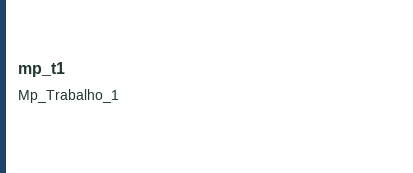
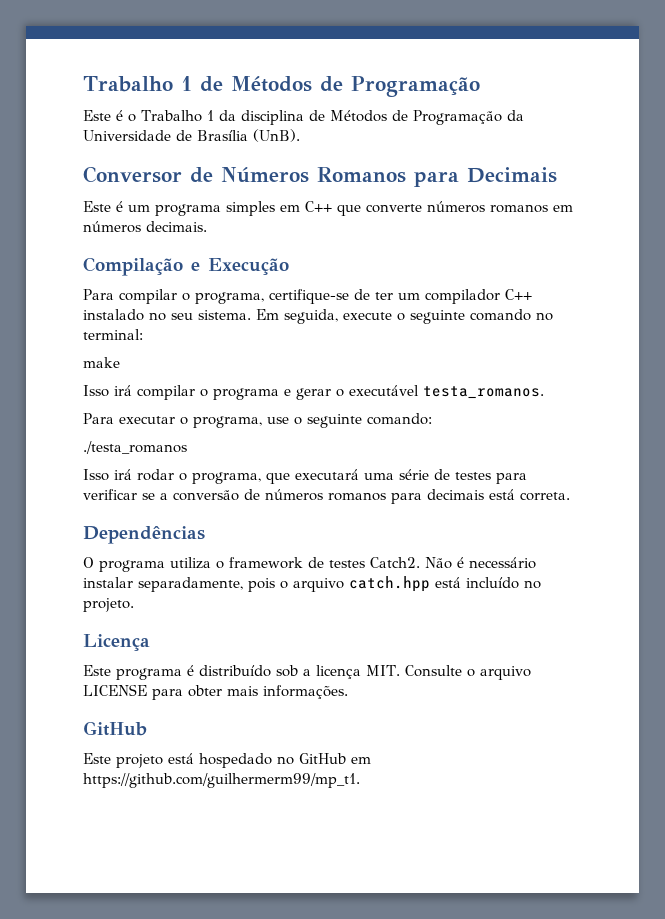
[18,62,65,77] [18,89,119,103] mp_t1 // Mp_Trabalho_1 -> [83,76,480,97] [83,110,524,125] [83,129,300,142] [83,166,557,187] [83,201,573,216] [83,221,207,233] [83,257,289,276] [83,289,532,304] [83,309,553,324] [83,329,143,340] [83,357,120,368] [83,385,544,400] [83,413,432,428] [83,441,187,454] [83,469,527,484] [83,489,570,504] [83,526,205,544] [83,557,536,572] [83,576,541,592] [83,598,134,612] [83,634,150,651] [83,665,531,680] [83,684,348,700] [83,721,147,736] [83,753,371,768] [83,773,360,788] Trabalho 1 de Métodos de Programação // Este é o Trabalho 1 da disciplina de Métodos de Programação da Universidade de Brasília (UnB). // Conversor de Números Romanos para Decimais // Este é um programa simples em C++ que converte números romanos em números decimais. // Compilação e Execução // Para compilar o programa, certifique-se de ter um compilador C++ instalado no seu sistema. Em seguida, execute o seguinte comando no terminal: // make // Isso irá compilar o programa e gerar o executável testa_romanos. // Para executar o programa, use o seguinte comando: // ./testa_romanos // Isso irá rodar o programa, que executará uma série de testes para verificar se a conversão de números romanos para decimais está correta. // Dependências // O programa utiliza o framework de testes Catch2. Não é necessário instalar separadamente, pois o arquivo catch.hpp está incluído no projeto. // Licença // Este programa é distribuído sob a licença MIT. Consulte o arquivo LICENSE para obter mais informações. // GitHub // Este projeto está hospedado no GitHub em https://github.com/guilhermerm99/mp_t1.

